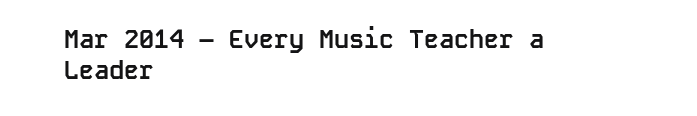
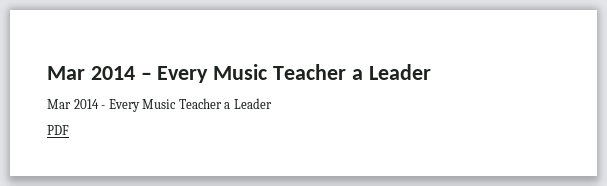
[64,26,544,53] [64,60,154,79] Mar 2014 – Every Music Teacher a Leader -> [47,64,431,83] [47,98,272,112] [47,125,69,135] Mar 2014 – Every Music Teacher a Leader // Mar 2014 - Every Music Teacher a Leader // PDF

